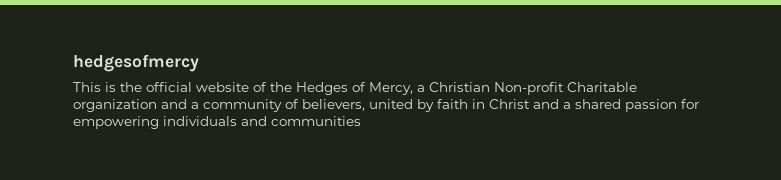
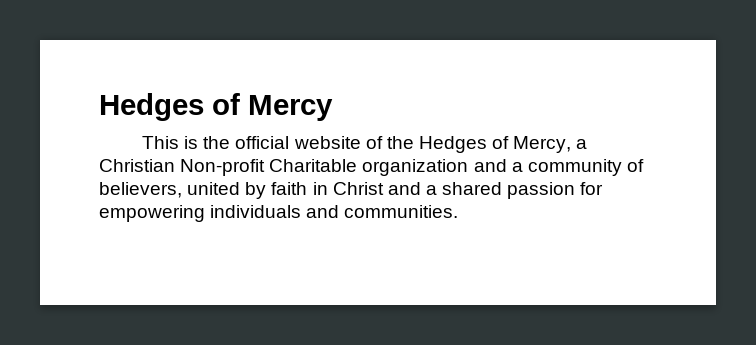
[73,54,199,72] hedgesofmercy -> [99,93,333,121] Hedges of Mercy
[271,116,361,126] communities -> [344,205,459,218] communities.

